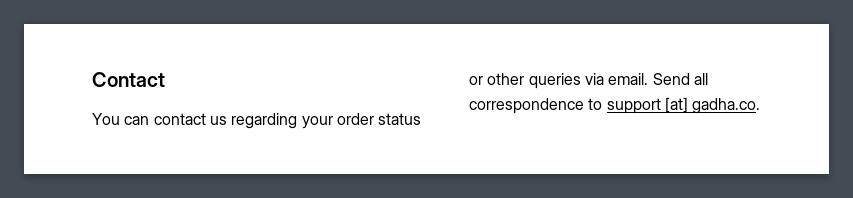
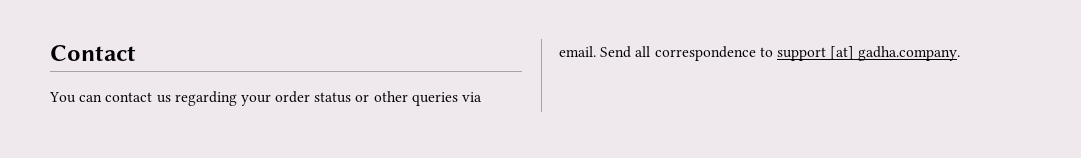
[692,98,761,114] gadha.co. -> [858,46,961,61] gadha.company.

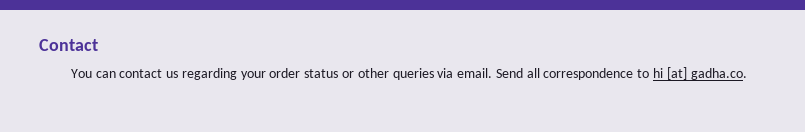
[776,46,961,61] support [at] gadha.company. -> [652,67,747,80] hi [at] gadha.co.

